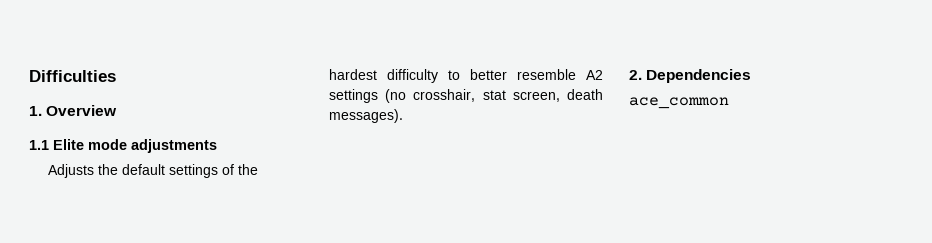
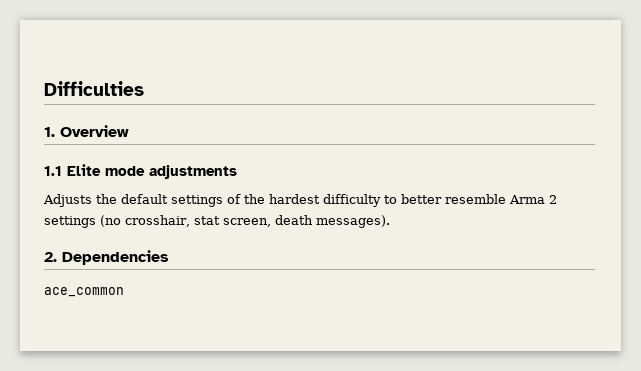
[586,70,603,80] A2 -> [509,195,557,204] Arma 2

